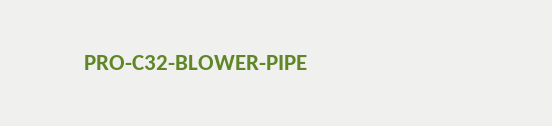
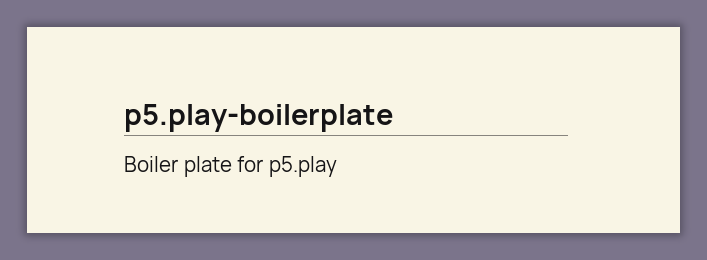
[84,55,307,70] PRO-C32-BLOWER-PIPE -> [124,104,393,132] [124,156,337,177] p5.play-boilerplate // Boiler plate for p5.play

